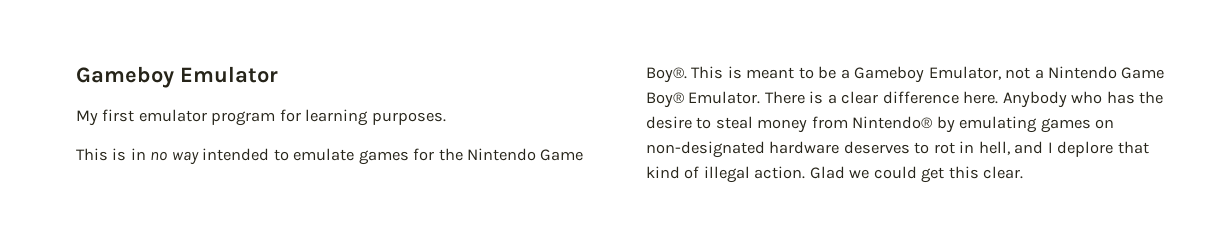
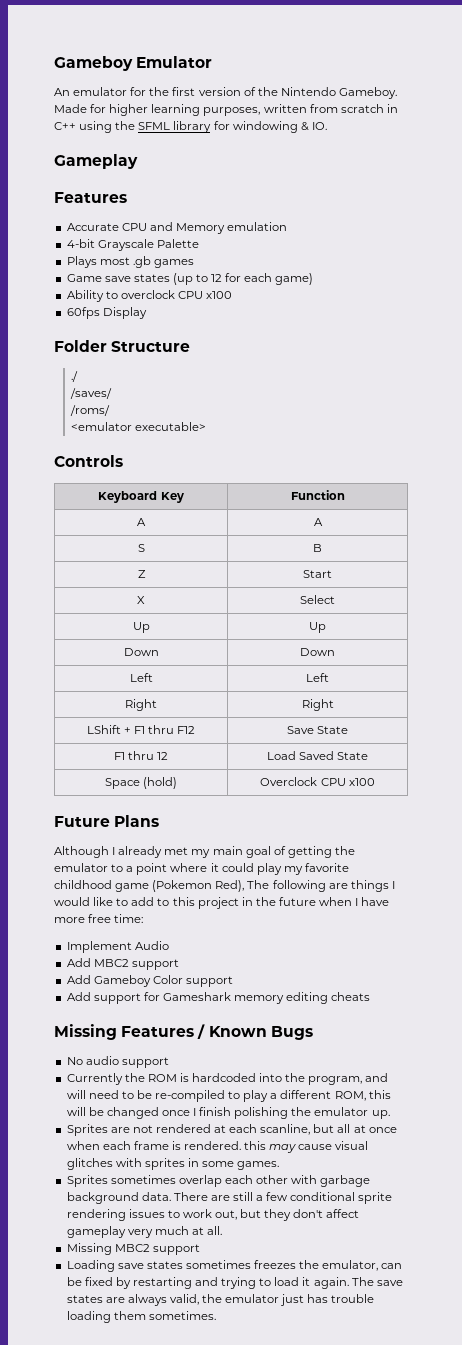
[76,109,446,126] [76,148,584,165] [646,66,1165,83] [646,91,1164,108] [646,116,1115,133] [646,141,1149,158] [646,166,1024,183] My first emulator program for learning purposes. // This is in no way intended to emulate games for the Nintendo Game Boy®. This is meant to be a Gameboy Emulator, not a Nintendo Game Boy® Emulator. There is a clear difference here. Anybody who has the desire to steal money from Nintendo® by emulating games on non-designated hardware deserves to rot in hell, and I deplore that kind of illegal action. Glad we could get this clear. -> [54,87,397,99] [54,104,398,116] [54,121,327,133] [54,154,138,169] [54,192,127,203] [66,222,288,234] [66,239,199,251] [66,256,194,268] [66,273,314,285] [66,290,233,302] [66,307,147,319] [54,340,191,352] [71,371,79,382] [70,388,113,399] [70,405,111,416] [71,422,207,431] [54,455,123,467] [98,491,184,503] [290,490,345,500] [137,518,146,526] [313,518,323,526] [137,544,145,552] [313,544,322,552] [137,570,146,578] [303,570,332,578] [137,596,145,604] [300,595,335,604] [132,622,150,633] [309,622,326,633] [123,648,159,656] [300,648,335,656] [129,673,153,682] [306,673,329,682] [125,699,157,711] [301,699,334,711] [86,725,196,734] [286,726,349,734] [113,751,169,760] [266,751,369,760] [104,777,178,789] [260,777,375,786] [54,815,160,827] [54,846,355,858] [54,863,349,875] [54,880,395,892] [54,897,390,909] [54,914,144,923] [66,941,169,953] [66,958,179,970] [66,975,233,987] [66,992,371,1004] [54,1024,313,1040] [66,1056,169,1068] [66,1073,389,1085] [66,1090,391,1102] [66,1107,390,1119] [66,1124,397,1136] [66,1141,369,1153] [66,1158,280,1170] [66,1175,371,1187] [66,1192,393,1204] [66,1209,360,1221] [66,1226,223,1238] [66,1243,200,1255] [66,1260,403,1272] [66,1277,403,1289] [66,1294,375,1306] [66,1311,216,1323] An emulator for the first version of the Nintendo Gameboy. Made for higher learning purposes, written from scratch in C++ using the SFML library for windowing & IO. // Gameplay // Features // Accurate CPU and Memory emulation // 4-bit Grayscale Palette // Plays most .gb games // Game save states (up to 12 for each game) // Ability to overclock CPU x100 // 60fps Display // Folder Structure // ./ // /saves/ // /roms/ // <emulator executable> // Controls // Keyboard Key | Function // A | A // S | B // Z | Start // X | Select // Up | Up // Down | Down // Left | Left // Right | Right // LShift + F1 thru F12 | Save State // F1 thru 12 | Load Saved State // Space (hold) | Overclock CPU x100 // Future Plans // Although I already met my main goal of getting the emulator to a point where it could play my favorite childhood game (Pokemon Red), The following are things I would like to add to this project in the future when I have more free time: // Implement Audio // Add MBC2 support // Add Gameboy Color support // Add support for Gameshark memory editing cheats // Missing Features / Known Bugs // No audio support // Currently the ROM is hardcoded into the program, and will need to be re-compiled to play a different ROM, this will be changed once I finish polishing the emulator up. // Sprites are not rendered at each scanline, but all at once when each frame is rendered. this may cause visual glitches with sprites in some games. // Sprites sometimes overlap each other with garbage background data. There are still a few conditional sprite rendering issues to work out, but they don't affect gameplay very much at all. // Missing MBC2 support // Loading save states sometimes freezes the emulator, can be fixed by restarting and trying to load it again. The save states are always valid, the emulator just has trouble loading them sometimes.

